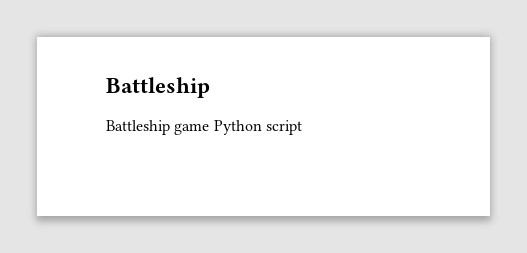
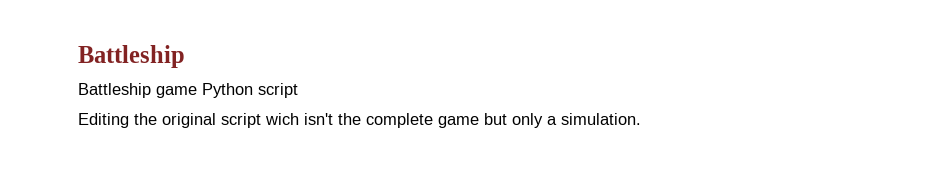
(302, 127) none -> [78,113,641,128] // Editing the original script wich isn't the complete game but only a simulation.

